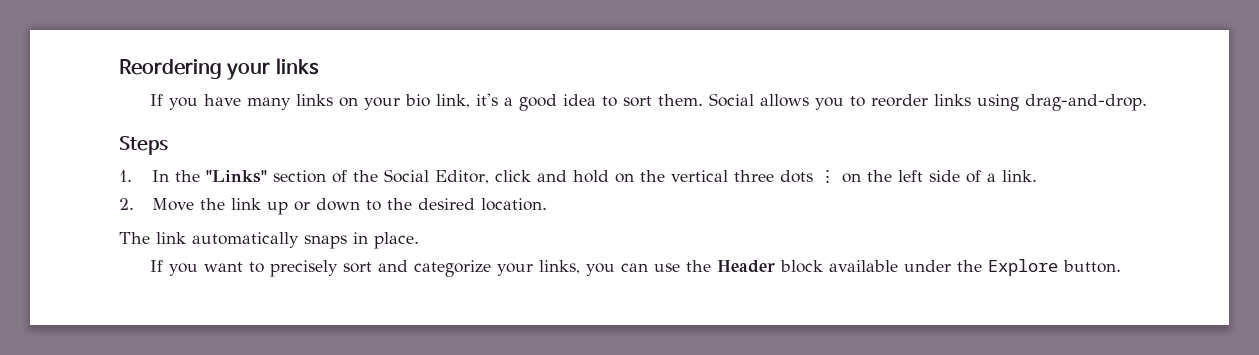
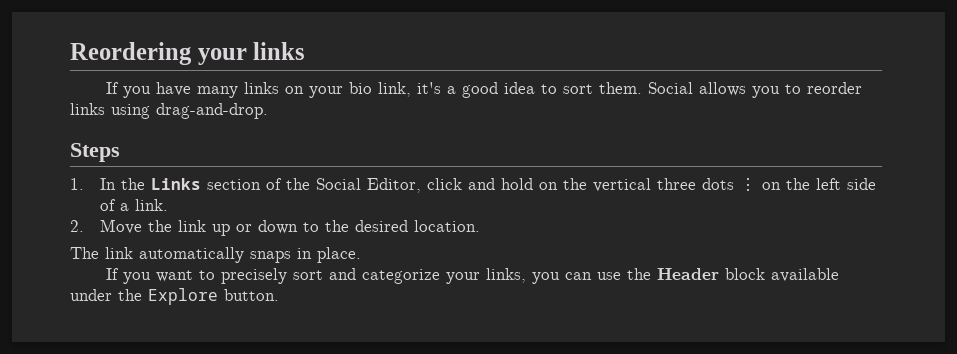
[205,170,267,183] "Links" -> [150,178,201,190] Links

